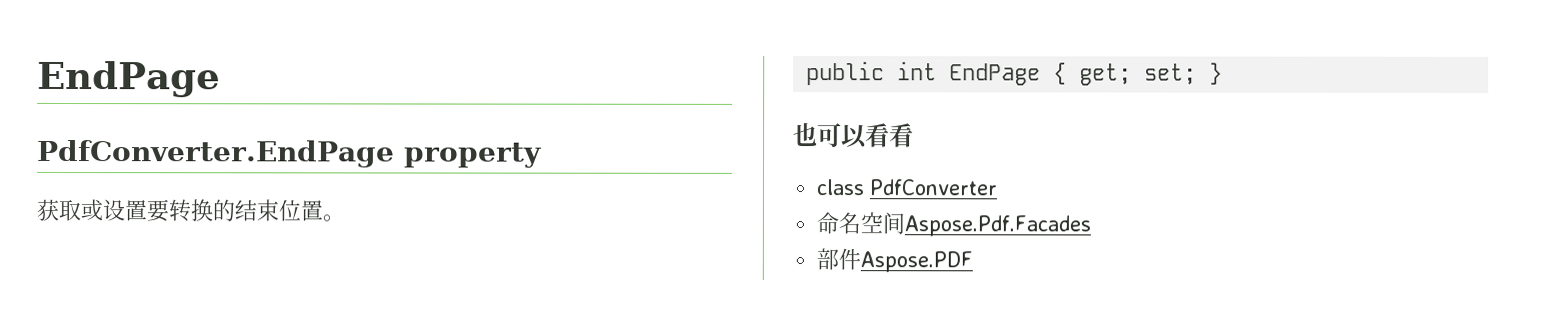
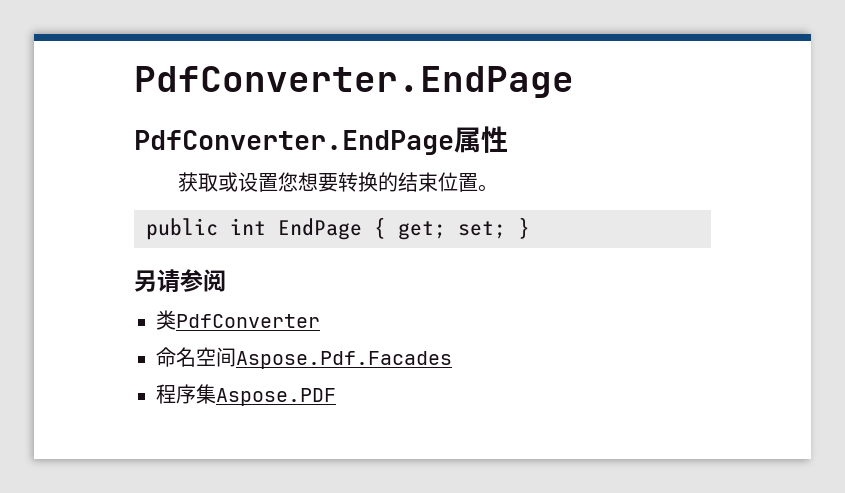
[37,60,221,98] [36,139,542,168] EndPage // PdfConverter.EndPage property -> [134,66,574,98] [134,126,508,155] PdfConverter.EndPage // PdfConverter.EndPage属性
(147, 210) none -> [277,172,318,192] 您想
[793,123,914,149] [816,179,865,196] 也可以看看 // class -> [134,269,226,293] [156,310,176,330] 另请参阅 // 类
[816,248,862,271] 部件 -> [156,384,216,404] 程序集

